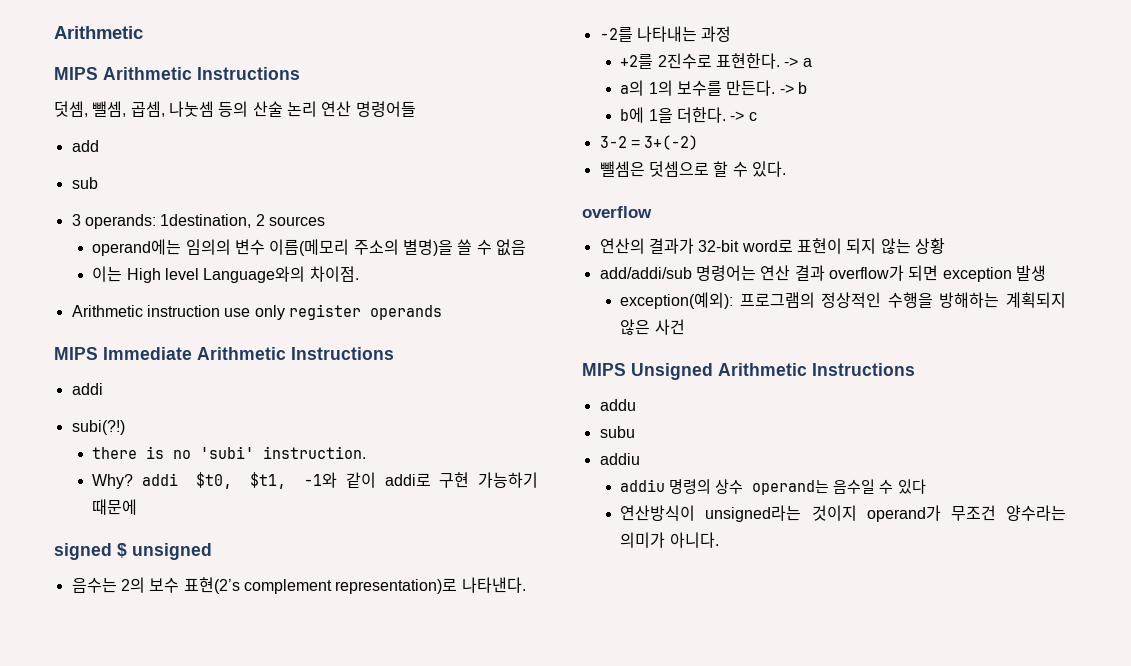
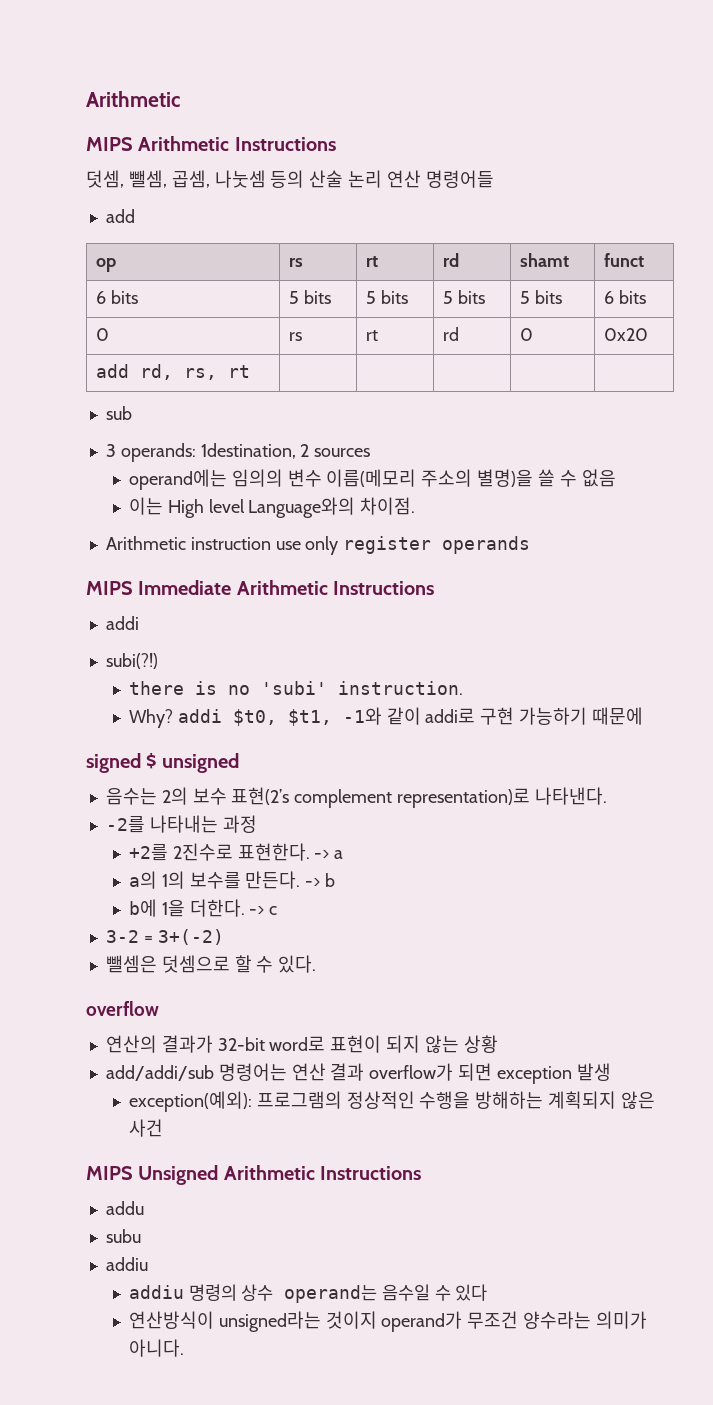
(99, 146) none -> [95,258,116,272] [288,258,303,267] [365,256,378,267] [442,253,459,267] [519,253,569,267] [603,253,644,267] [95,290,138,304] [288,290,331,304] [365,290,408,304] [442,290,485,304] [519,290,562,304] [603,290,646,304] [95,328,109,341] [288,332,302,341] [365,330,378,341] [442,327,459,341] [519,328,533,341] [603,328,648,341] [95,364,250,380] // op | rs | rt | rd | shamt | funct // 6 bits | 5 bits | 5 bits | 5 bits | 5 bits | 6 bits // 0 | rs | rt | rd | 0 | 0x20 // add rd, rs, rt | | | | |

